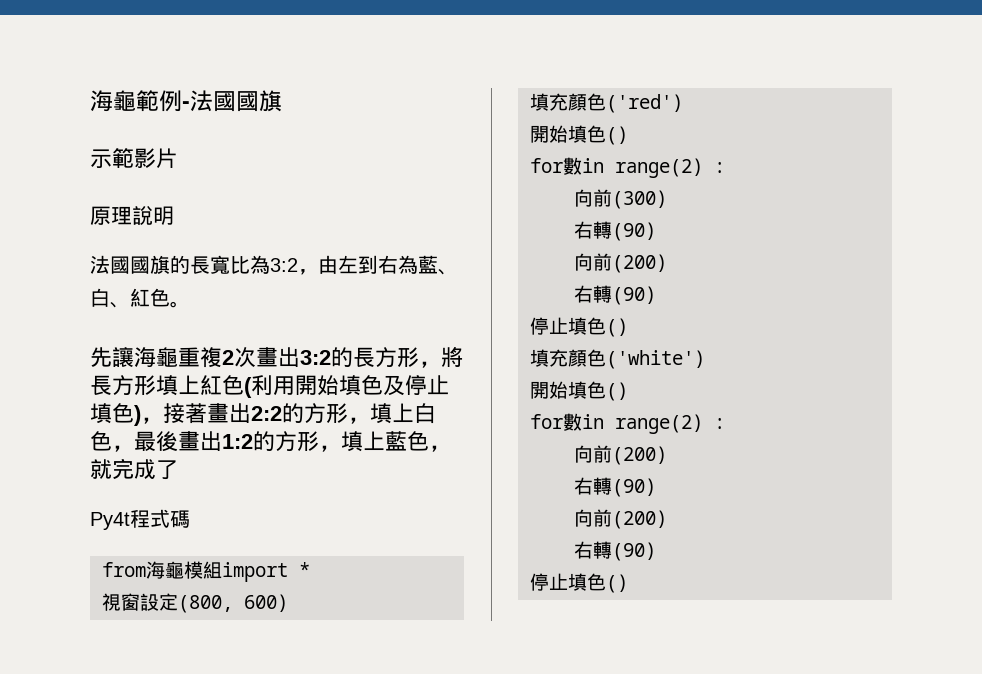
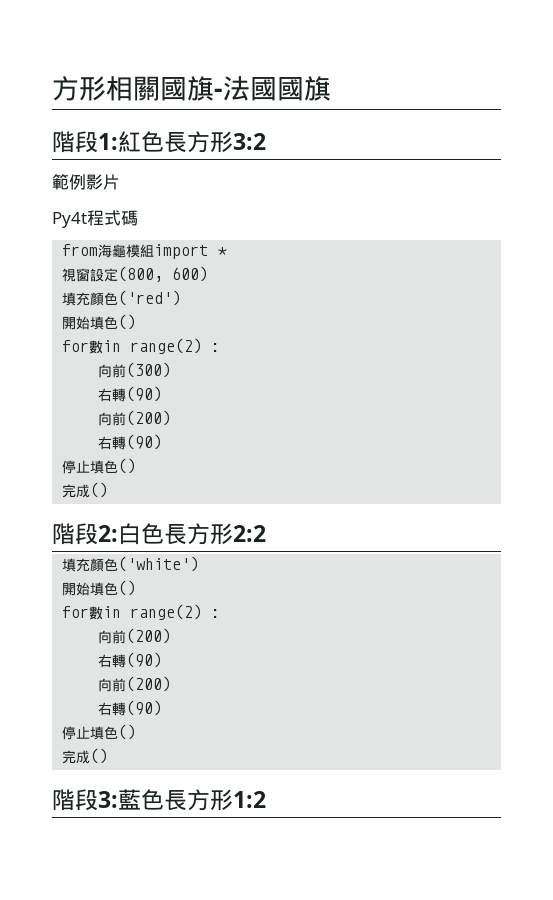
[90,90,182,112] 海龜範例 -> [52,76,214,101] 方形相關國旗
[90,148,178,168] [90,206,174,225] [90,255,458,275] [90,288,190,308] [90,346,463,368] [90,375,449,398] [90,403,436,426] [90,431,451,452] [90,458,178,480] 示範影片 // 原理說明 // 法國國旗的長寬比為3:2，由左到右為藍、白、紅色。 // 先讓海龜重複2次畫出3:2的長方形，將長方形填上紅色(利用開始填色及停止填色)，接著畫出2:2的方形，填上白色，最後畫出1:2的方形，填上藍色，就完成了 -> [52,131,266,153] [52,174,120,190] 階段1:紅色長方形3:2 // 範例影片
(628, 327) none -> [62,482,109,498] [52,523,266,545] // 完成() // 階段2:白色長方形2:2
(628, 583) none -> [62,748,109,764] [52,789,266,811] // 完成() // 階段3:藍色長方形1:2

